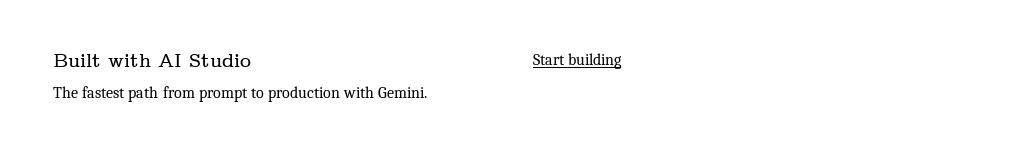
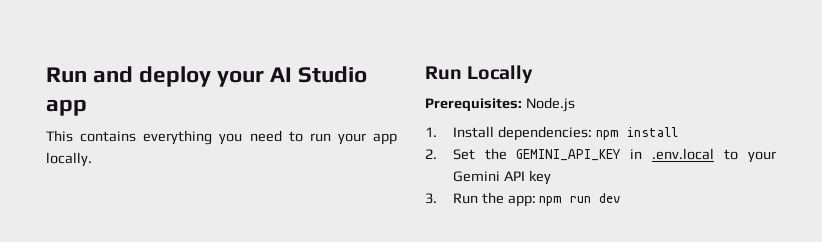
[53,54,251,67] [53,86,428,102] [533,53,623,69] Built with AI Studio // The fastest path from prompt to production with Gemini. // Start building -> [46,66,368,87] [46,99,87,116] [46,130,397,145] [46,152,92,167] [425,65,534,84] [425,97,575,112] [425,126,678,141] [425,148,776,163] [452,170,551,185] [425,192,622,207] Run and deploy your AI Studio app // This contains everything you need to run your app locally. // Run Locally // Prerequisites: Node.js // 1. Install dependencies: npm install // 2. Set the GEMINI_API_KEY in .env.local to your Gemini API key // 3. Run the app: npm run dev

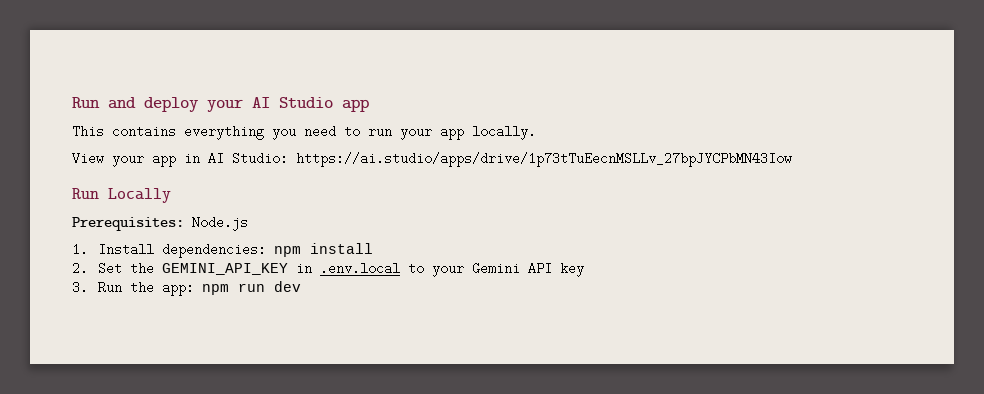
(92, 159) none -> [72,152,792,167] // View your app in AI Studio: https://ai.studio/apps/drive/1p73tTuEecnMSLLv_27bpJYCPbMN43Iow

